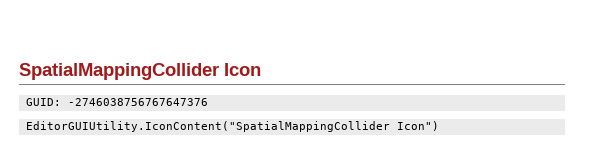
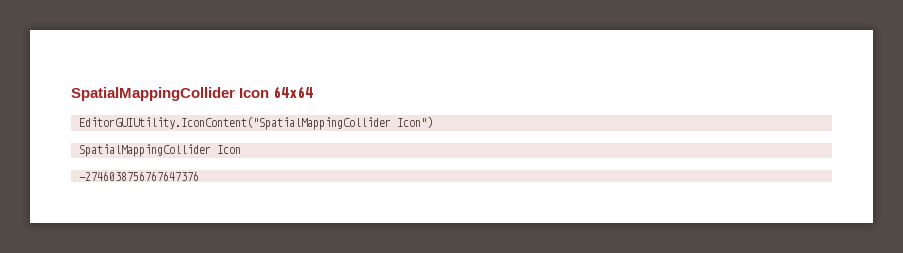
[19,63,261,80] [26,98,62,106] SpatialMappingCollider Icon // GUID: -> [71,86,314,101] [78,116,433,130] [78,144,241,157] SpatialMappingCollider Icon 64x64 // EditorGUIUtility.IconContent("SpatialMappingCollider Icon") // SpatialMappingCollider Icon //
[26,121,440,132] // EditorGUIUtility.IconContent("SpatialMappingCollider Icon") -> (199, 176) none

